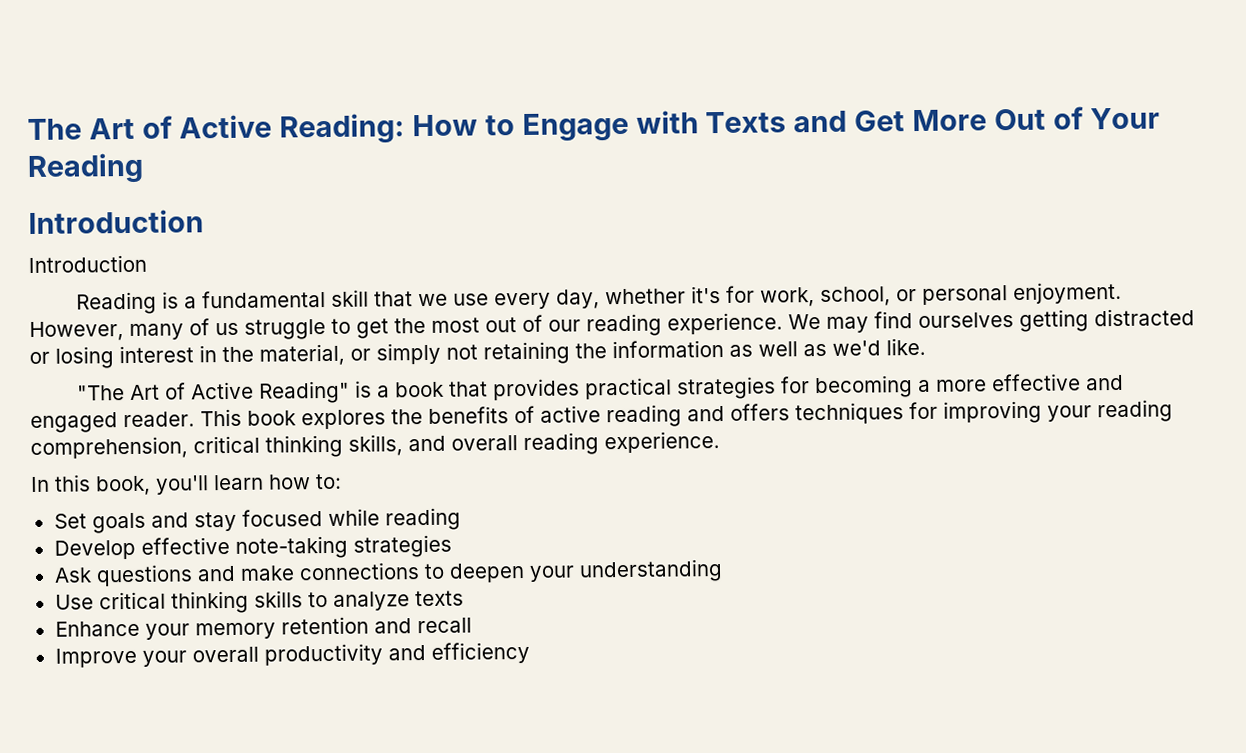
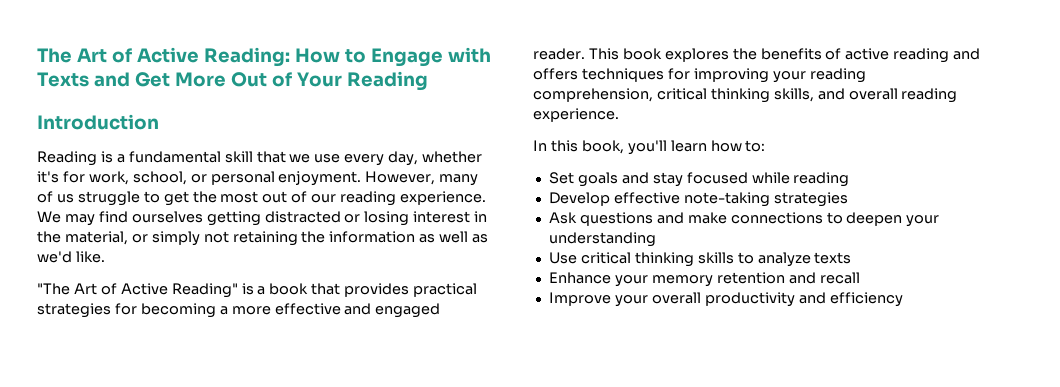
[28,254,147,274] // Introduction -> (159, 122) none

